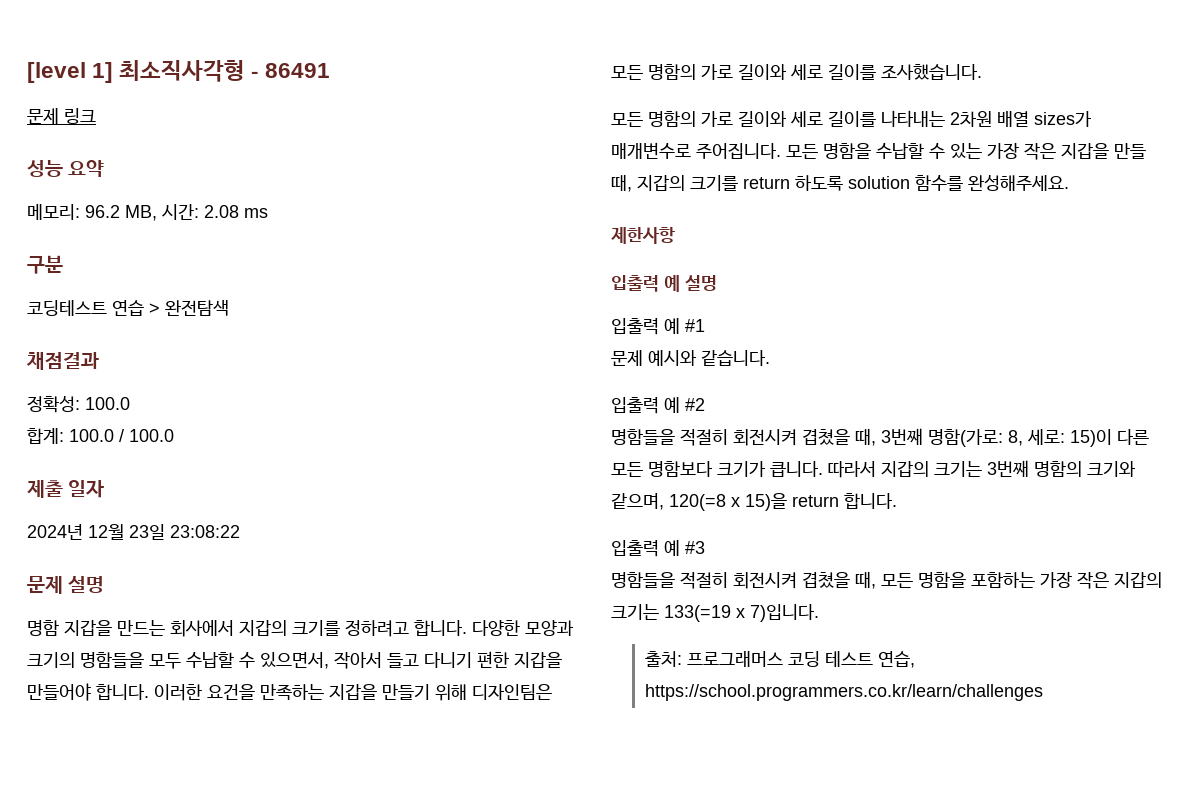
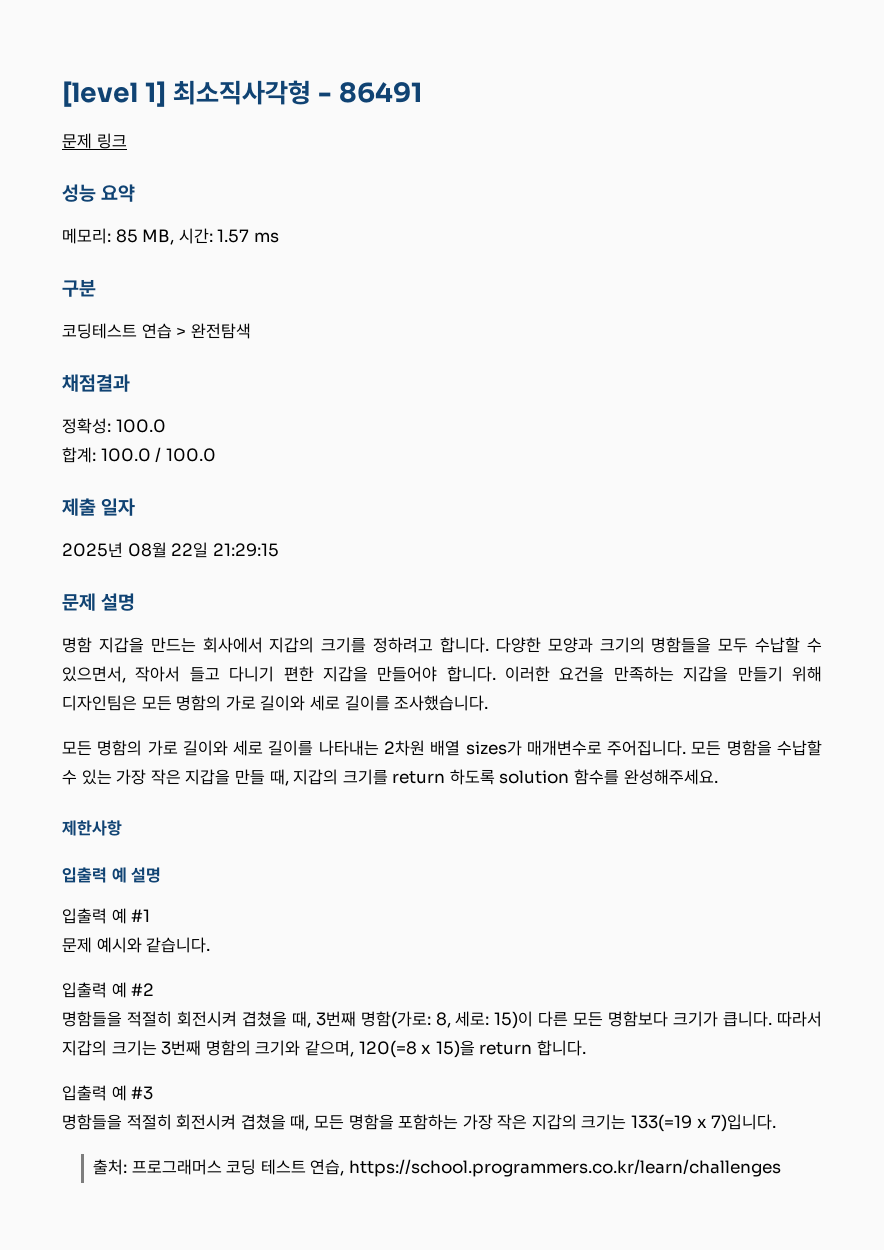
[85,205,120,218] 96.2 -> [115,229,138,243] 85
[204,205,239,218] 2.08 -> [217,229,250,243] 1.57
[27,524,240,540] 2024년 12월 23일 23:08:22 -> [62,542,279,558] 2025년 08월 22일 21:29:15

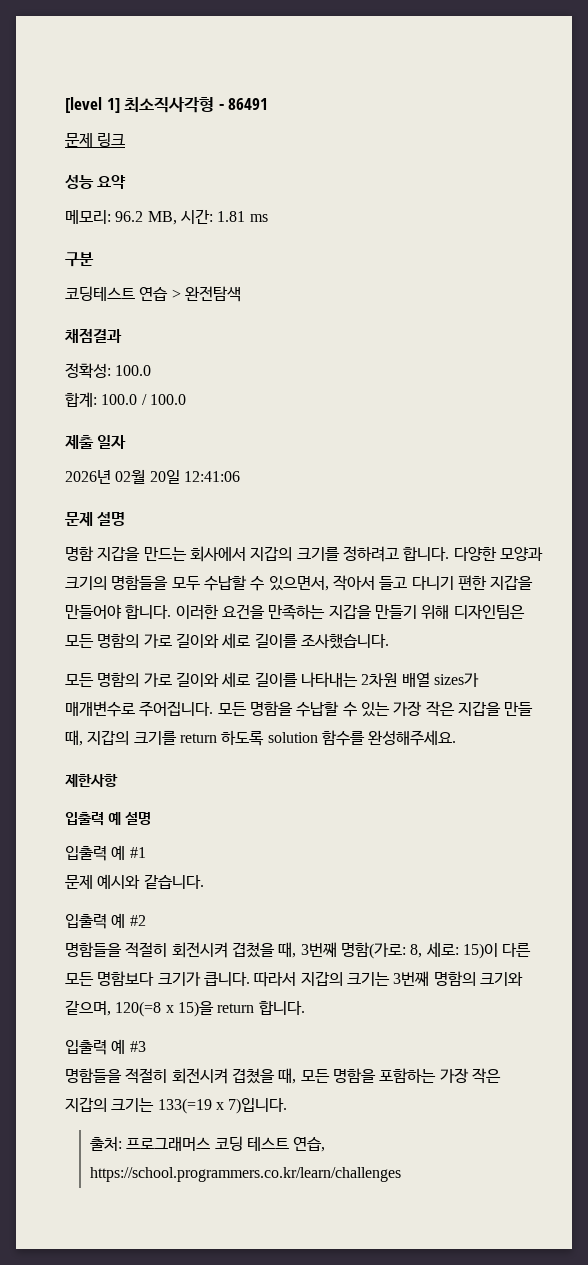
[115,229,138,243] 85 -> [115,211,144,222] 96.2
[217,229,250,243] 1.57 -> [217,211,246,222] 1.81
[62,542,279,558] 2025년 08월 22일 21:29:15 -> [65,469,240,484] 2026년 02월 20일 12:41:06

